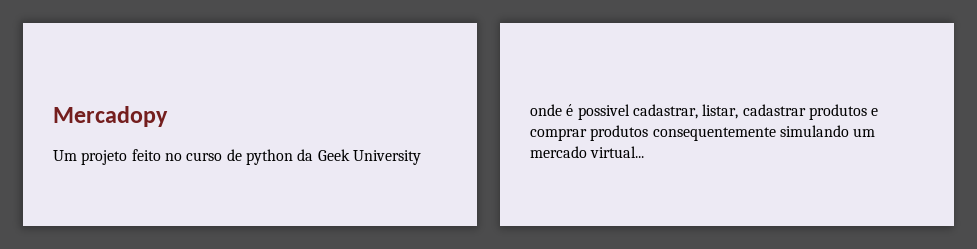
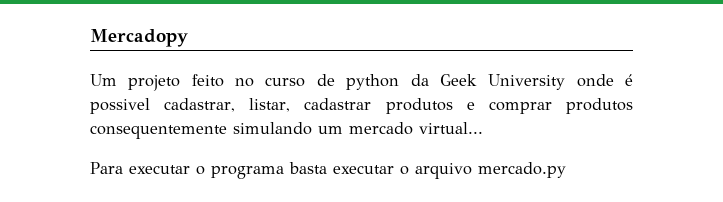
(645, 152) none -> [90,162,566,179] // Para executar o programa basta executar o arquivo mercado.py

